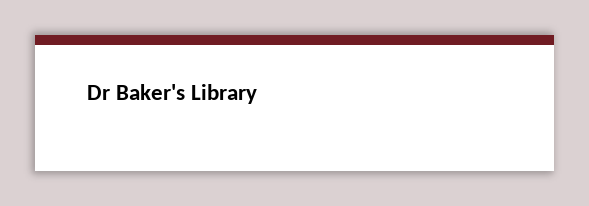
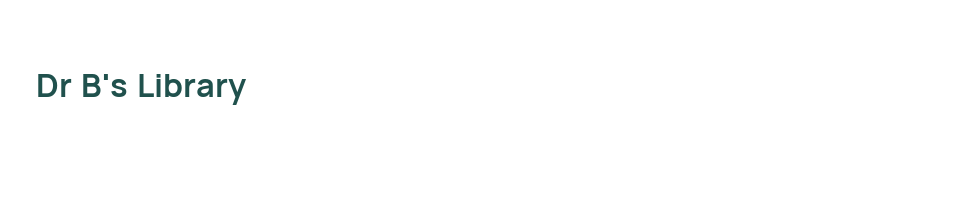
[116,84,186,100] Baker's -> [80,74,128,97] B's

